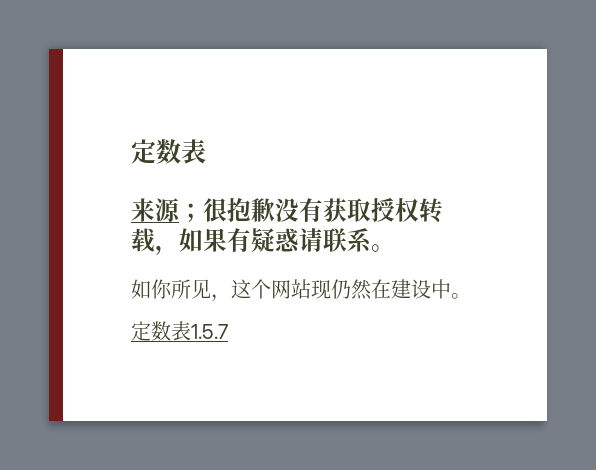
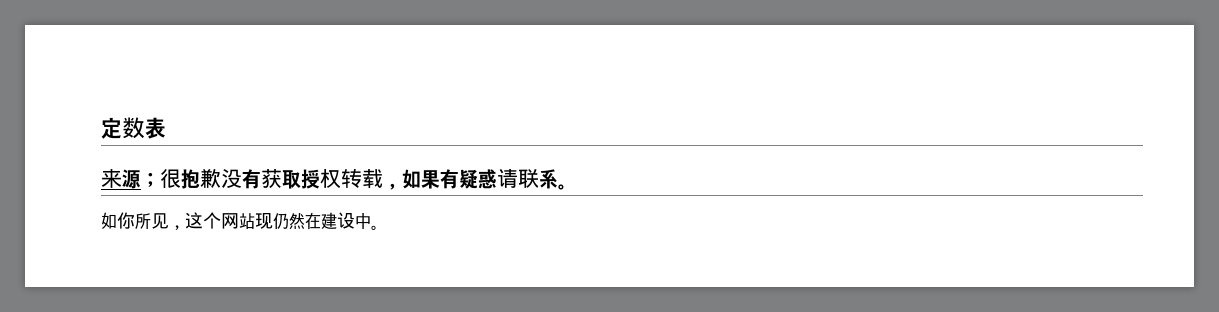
[131,321,228,341] // 定数表1.5.7 -> (379, 227) none

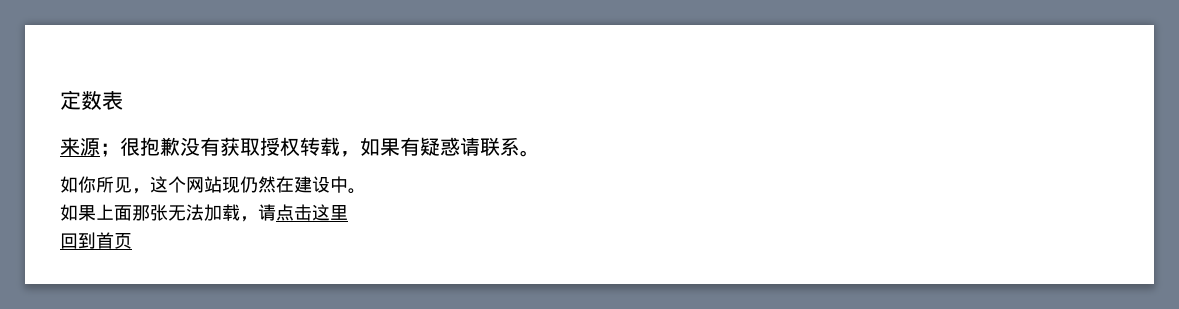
(379, 227) none -> [60,204,348,222] [60,232,132,249] // 如果上面那张无法加载，请点击这里 // 回到首页

